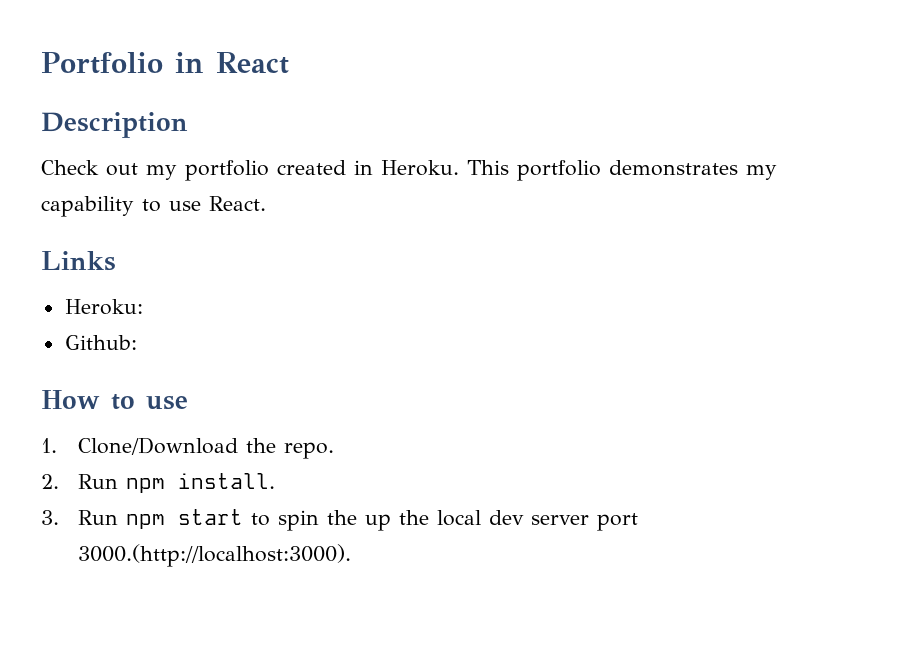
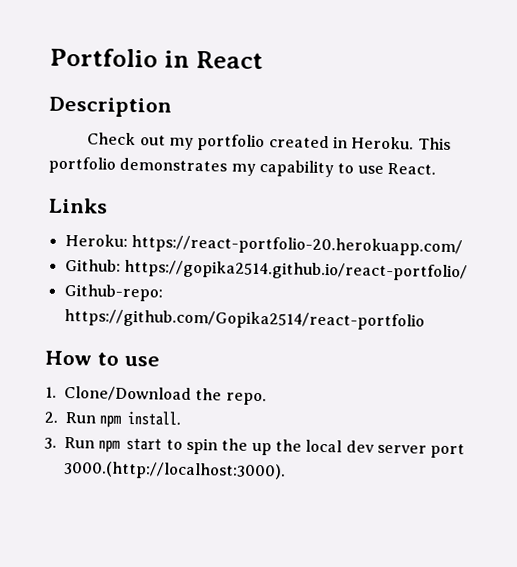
(143, 307) none -> [130,235,463,257] https://react-portfolio-20.herokuapp.com/
(137, 342) none -> [123,259,468,282] [63,283,163,302] [63,308,425,331] https://gopika2514.github.io/react-portfolio/ // Github-repo: https://github.com/Gopika2514/react-portfolio

